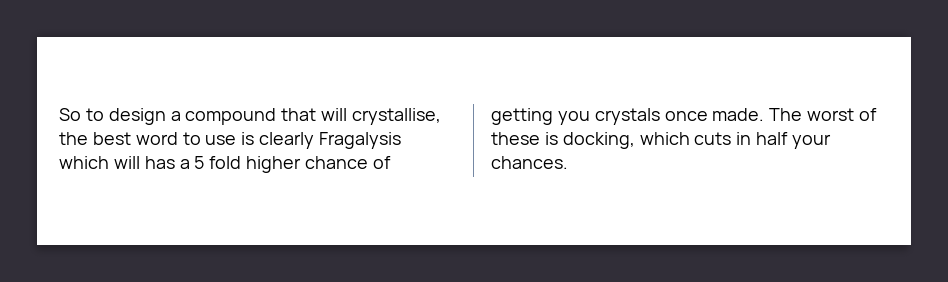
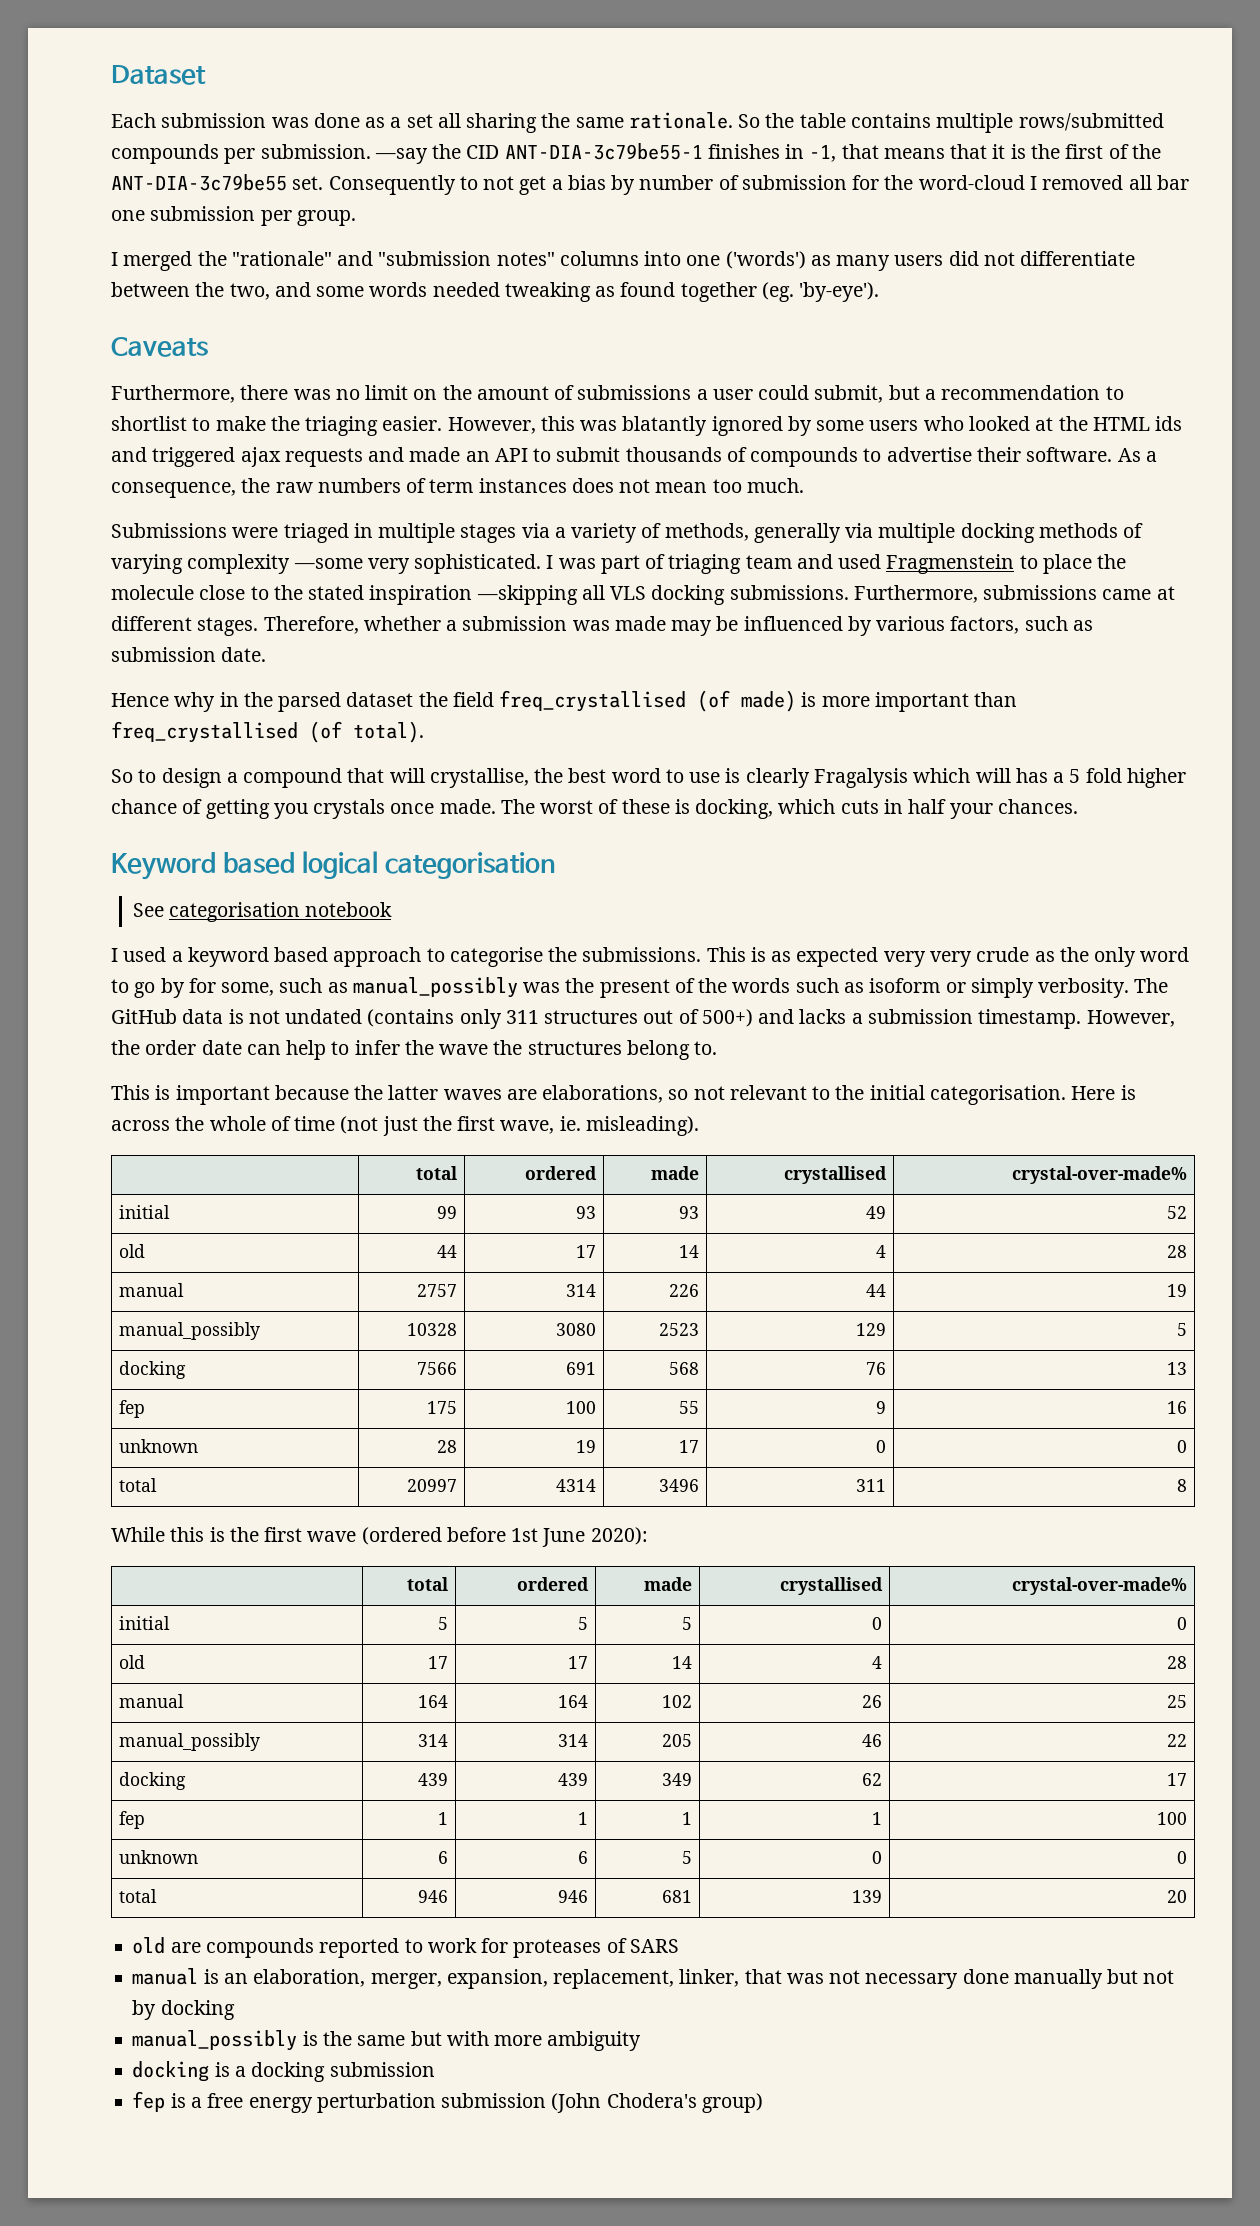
(59, 114) none -> [111,65,206,85] [111,112,1164,133] [111,143,1161,164] [111,174,1189,195] [111,206,356,226] [111,251,1136,271] [111,282,880,302] [111,337,208,357] [111,385,1124,403] [111,416,1183,436] [111,447,1157,467] [111,478,804,498] [111,523,1144,543] [111,554,1127,574] [111,585,1175,605] [111,616,1093,636] [111,647,267,662] [111,690,1018,712] [111,721,424,743] Dataset // Each submission was done as a set all sharing the same rationale. So the table contains multiple rows/submitted compounds per submission. —say the CID ANT-DIA-3c79be55-1 finishes in -1, that means that it is the first of the ANT-DIA-3c79be55 set. Consequently to not get a bias by number of submission for the word-cloud I removed all bar one submission per group. // I merged the "rationale" and "submission notes" columns into one ('words') as many users did not differentiate between the two, and some words needed tweaking as found together (eg. 'by-eye'). // Caveats // Furthermore, there was no limit on the amount of submissions a user could submit, but a recommendation to shortlist to make the triaging easier. However, this was blatantly ignored by some users who looked at the HTML ids and triggered ajax requests and made an API to submit thousands of compounds to advertise their software. As a consequence, the raw numbers of term instances does not mean too much. // Submissions were triaged in multiple stages via a variety of methods, generally via multiple docking methods of varying complexity —some very sophisticated. I was part of triaging team and used Fragmenstein to place the molecule close to the stated inspiration —skipping all VLS docking submissions. Furthermore, submissions came at different stages. Therefore, whether a submission was made may be influenced by various factors, such as submission date. // Hence why in the parsed dataset the field freq_crystallised (of made) is more important than freq_crystallised (of total). //
(568, 162) none -> [111,851,556,880] [132,902,393,922] [111,947,1190,967] [111,977,1169,998] [111,1009,1175,1029] [111,1040,718,1060] [111,1085,1136,1105] [111,1116,699,1136] [415,1166,457,1180] [524,1166,597,1180] [650,1166,699,1180] [783,1166,887,1184] [1011,1166,1187,1184] [119,1205,171,1219] [436,1206,457,1219] [575,1206,596,1219] [678,1206,699,1219] [865,1206,886,1219] [1166,1206,1187,1219] [119,1244,146,1258] [436,1245,457,1258] [575,1245,596,1258] [678,1245,699,1258] [875,1245,886,1258] [1166,1245,1187,1258] [119,1283,185,1297] [416,1284,457,1297] [565,1284,596,1297] [668,1284,699,1297] [865,1284,886,1297] [1166,1284,1187,1297] [119,1322,261,1340] [406,1323,457,1336] [555,1323,596,1336] [658,1323,699,1336] [855,1323,886,1336] [1176,1323,1187,1336] [119,1361,187,1379] [416,1362,457,1375] [565,1362,596,1375] [668,1362,699,1375] [865,1362,886,1375] [1166,1362,1187,1375] [119,1400,146,1418] [426,1401,457,1414] [565,1401,596,1414] [678,1401,699,1414] [875,1401,886,1414] [1166,1401,1187,1414] [119,1439,199,1453] [436,1440,457,1453] [575,1440,596,1453] [678,1440,699,1453] [875,1440,886,1453] [1176,1440,1187,1453] [119,1478,158,1492] [406,1479,457,1492] [555,1479,596,1492] [658,1479,699,1492] [855,1479,886,1492] [1176,1479,1187,1492] [111,1527,648,1547] [406,1577,448,1591] [516,1577,589,1591] [643,1577,692,1591] [779,1577,883,1595] [1011,1577,1187,1595] [119,1616,171,1630] [437,1617,448,1630] [577,1617,588,1630] [681,1617,692,1630] [871,1617,882,1630] [1176,1617,1187,1630] [119,1655,146,1669] [427,1656,448,1669] [567,1656,588,1669] [671,1656,692,1669] [871,1656,882,1669] [1166,1656,1187,1669] [119,1694,185,1708] [417,1695,448,1708] [557,1695,588,1708] [661,1695,692,1708] [861,1695,882,1708] [1166,1695,1187,1708] [119,1733,261,1751] [417,1734,448,1747] [557,1734,588,1747] [661,1734,692,1747] [861,1734,882,1747] [1166,1734,1187,1747] [119,1772,187,1790] [417,1773,448,1786] [557,1773,588,1786] [661,1773,692,1786] [861,1773,882,1786] [1166,1773,1187,1786] [119,1811,146,1829] [437,1812,448,1825] [577,1812,588,1825] [681,1812,692,1825] [871,1812,882,1825] [1156,1812,1187,1825] [119,1850,199,1864] [437,1851,448,1864] [577,1851,588,1864] [681,1851,692,1864] [871,1851,882,1864] [1176,1851,1187,1864] [119,1889,158,1903] [417,1890,448,1903] [557,1890,588,1903] [661,1890,692,1903] [851,1890,882,1903] [1166,1890,1187,1903] [132,1937,679,1958] [132,1968,1175,1989] [132,2000,235,2020] [132,2030,642,2051] [132,2061,435,2082] [132,2091,763,2113] // Keyword based logical categorisation // See categorisation notebook // I used a keyword based approach to categorise the submissions. This is as expected very very crude as the only word to go by for some, such as manual_possibly was the present of the words such as isoform or simply verbosity. The GitHub data is not undated (contains only 311 structures out of 500+) and lacks a submission timestamp. However, the order date can help to infer the wave the structures belong to. // This is important because the latter waves are elaborations, so not relevant to the initial categorisation. Here is across the whole of time (not just the first wave, ie. misleading). // | total | ordered | made | crystallised | crystal-over-made% // initial | 99 | 93 | 93 | 49 | 52 // old | 44 | 17 | 14 | 4 | 28 // manual | 2757 | 314 | 226 | 44 | 19 // manual_possibly | 10328 | 3080 | 2523 | 129 | 5 // docking | 7566 | 691 | 568 | 76 | 13 // fep | 175 | 100 | 55 | 9 | 16 // unknown | 28 | 19 | 17 | 0 | 0 // total | 20997 | 4314 | 3496 | 311 | 8 // While this is the first wave (ordered before 1st June 2020): // | total | ordered | made | crystallised | crystal-over-made% // initial | 5 | 5 | 5 | 0 | 0 // old | 17 | 17 | 14 | 4 | 28 // manual | 164 | 164 | 102 | 26 | 25 // manual_possibly | 314 | 314 | 205 | 46 | 22 // docking | 439 | 439 | 349 | 62 | 17 // fep | 1 | 1 | 1 | 1 | 100 // unknown | 6 | 6 | 5 | 0 | 0 // total | 946 | 946 | 681 | 139 | 20 // old are compounds reported to work for proteases of SARS // manual is an elaboration, merger, expansion, replacement, linker, that was not necessary done manually but not by docking // manual_possibly is the same but with more ambiguity // docking is a docking submission // fep is a free energy perturbation submission (John Chodera's group)

